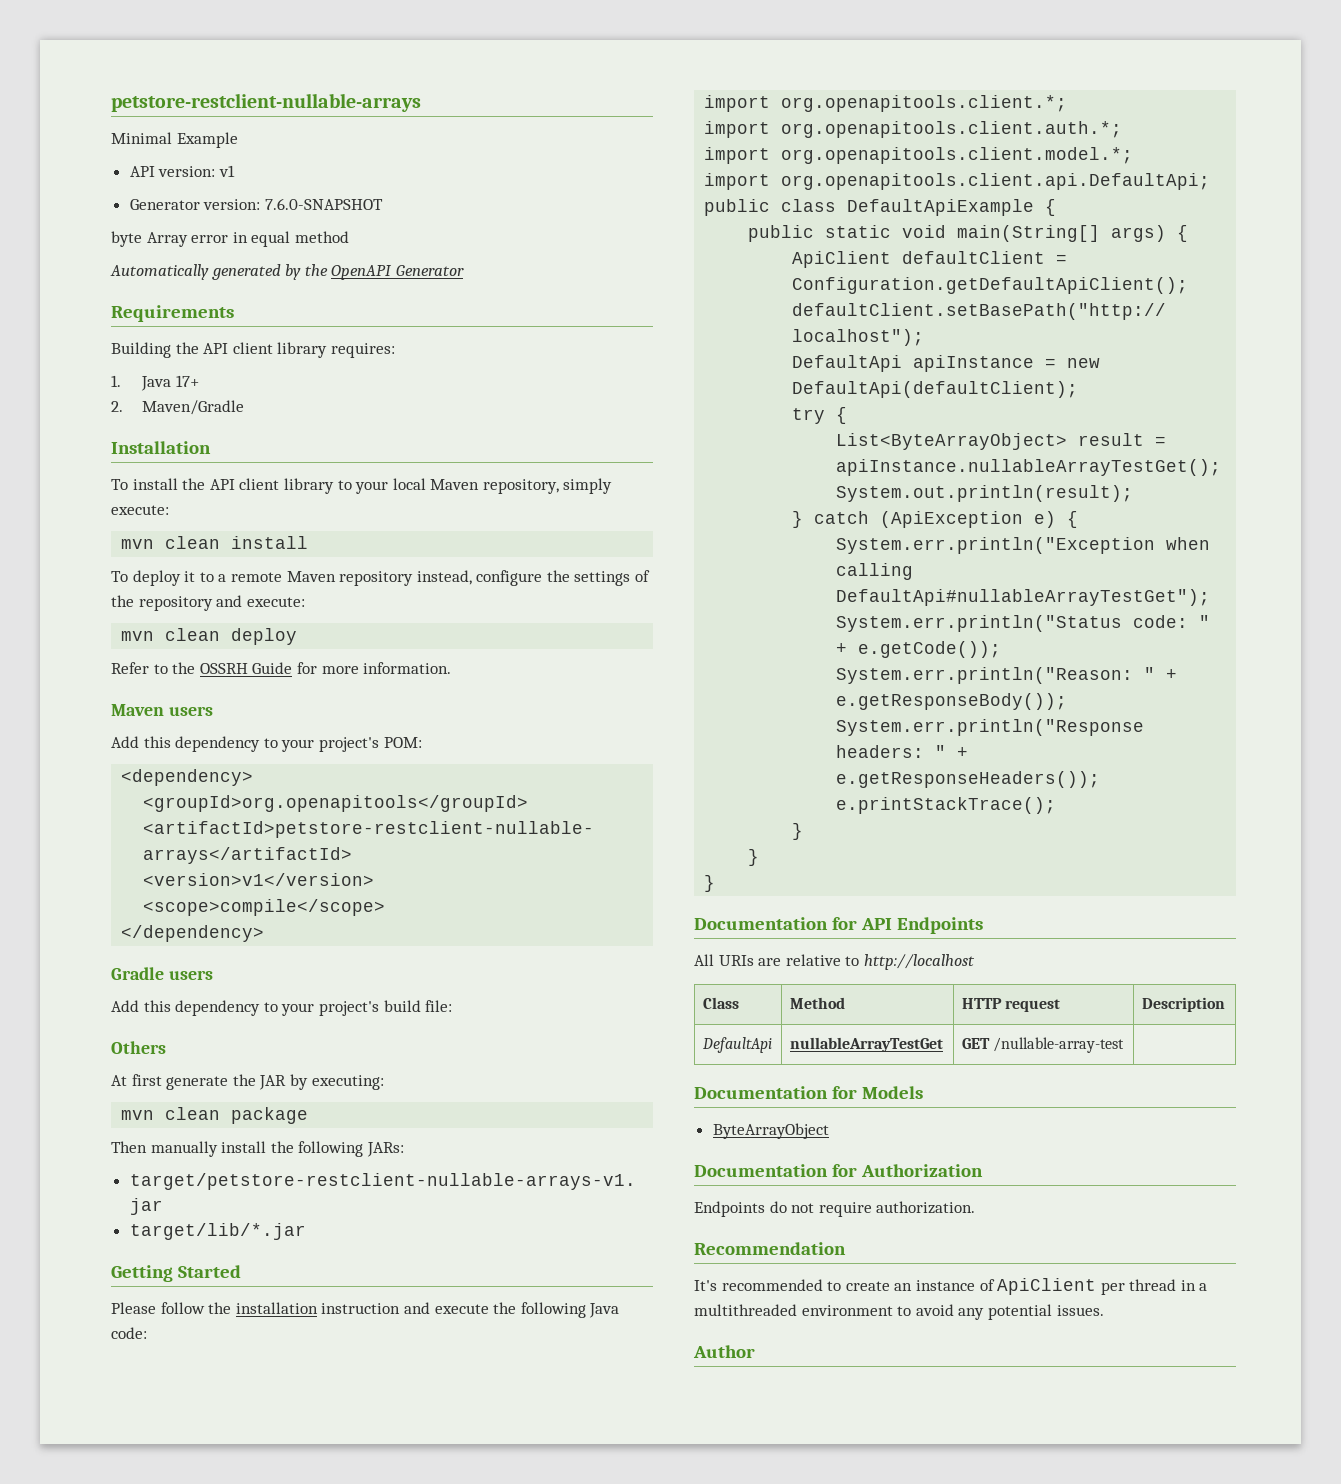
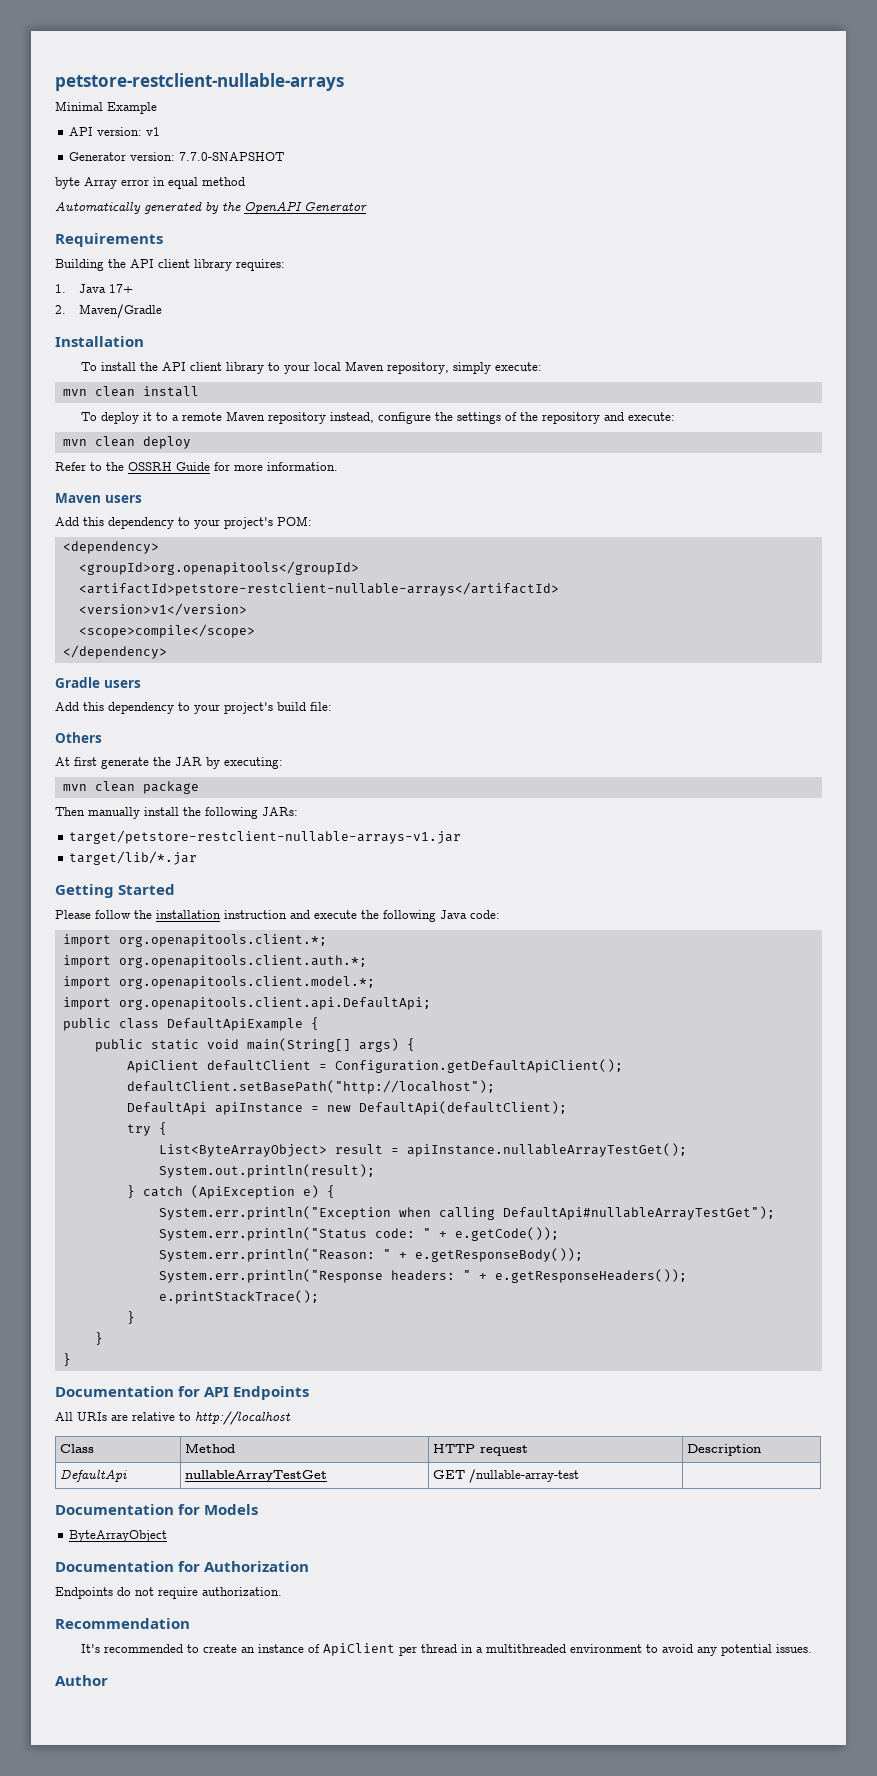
[264,198,383,210] 7.6.0-SNAPSHOT -> [178,152,284,161] 7.7.0-SNAPSHOT

